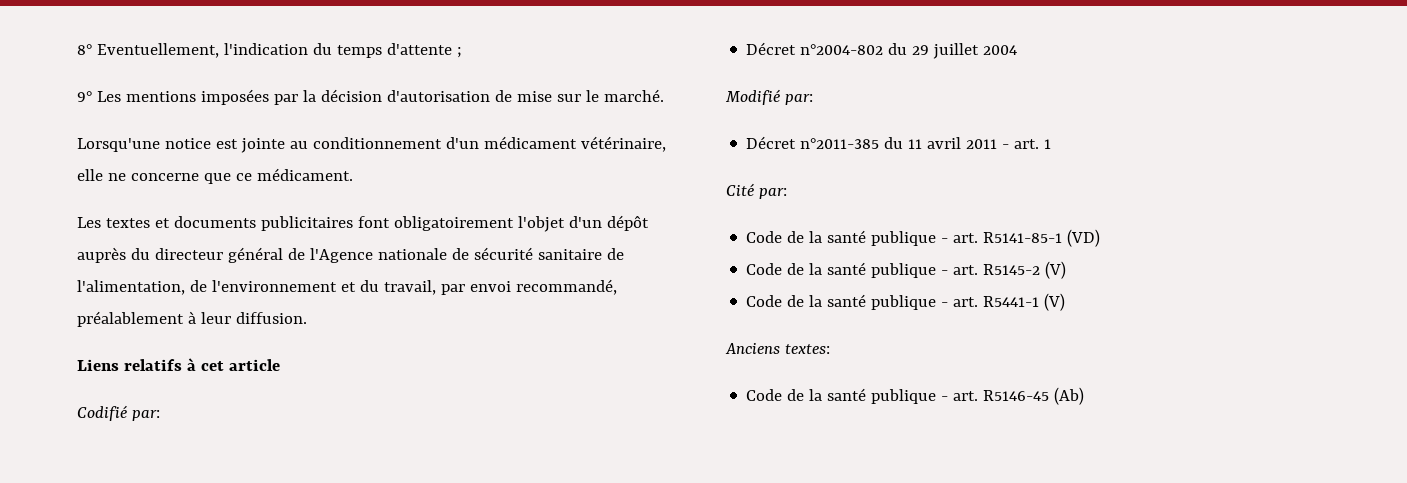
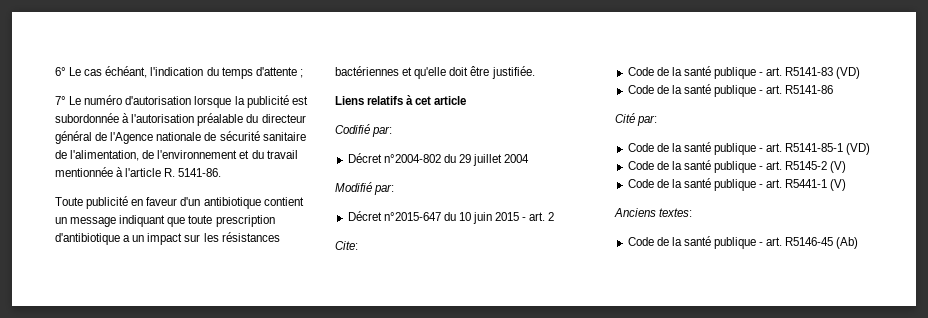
[77,43,219,58] 8° Eventuellement, -> [55,66,148,78] 6° Le cas échéant,
[77,89,664,105] [77,136,666,153] [77,168,353,184] [77,215,649,232] [77,247,126,263] 9° Les mentions imposées par la décision d'autorisation de mise sur le marché. // Lorsqu'une notice est jointe au conditionnement d'un médicament vétérinaire, elle ne concerne que ce médicament. // Les textes et documents publicitaires font obligatoirement l'objet d'un dépôt auprès -> [55,95,308,108] [55,113,244,126] 7° Le numéro d'autorisation lorsque la publicité est subordonnée à l'autorisation préalable
[383,279,617,295] [77,311,307,327] travail, par envoi recommandé, préalablement à leur diffusion. -> [266,150,298,159] [55,167,222,177] [55,196,304,209] [55,215,275,227] [55,232,280,245] [335,66,535,79] travail mentionnée à l'article R. 5141-86. // Toute publicité en faveur d'un antibiotique contient un message indiquant que toute prescription d'antibiotique a un impact sur les résistances bactériennes et qu'elle doit être justifiée.
[800,137,1052,149] n°2011-385 du 11 avril 2011 - art. 1 -> [383,212,555,224] [335,241,358,250] [627,66,861,79] [627,84,834,97] n°2015-647 du 10 juin 2015 - art. 2 // Cite: // Code de la santé publique - art. R5141-83 (VD) // Code de la santé publique - art. R5141-86

